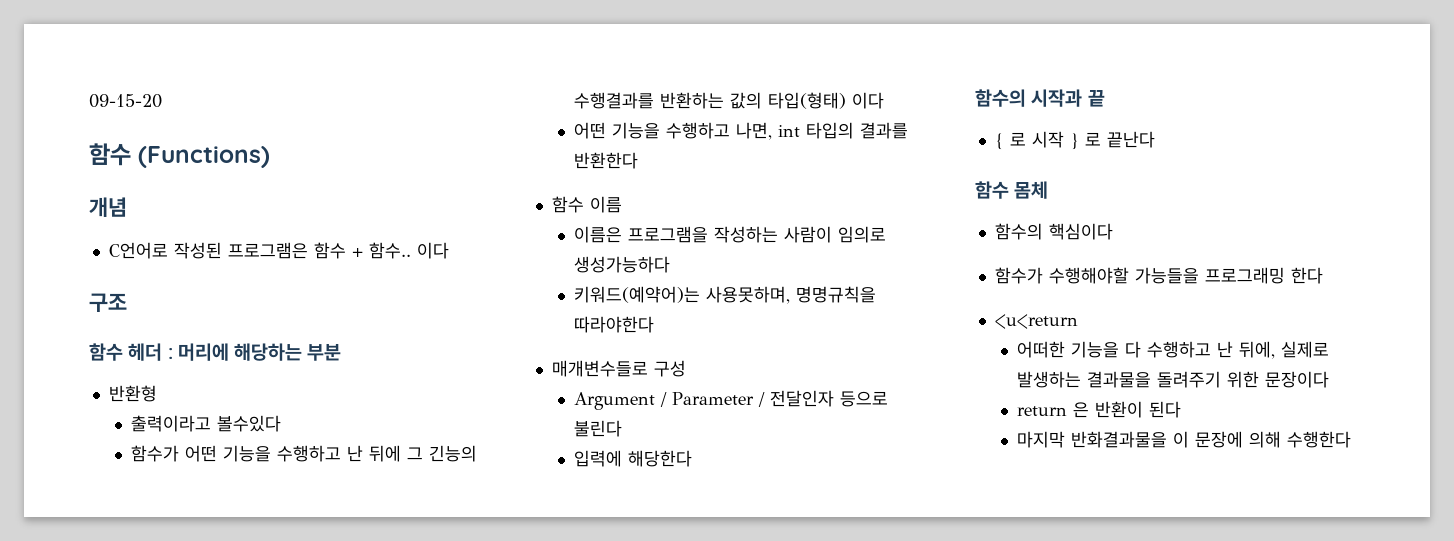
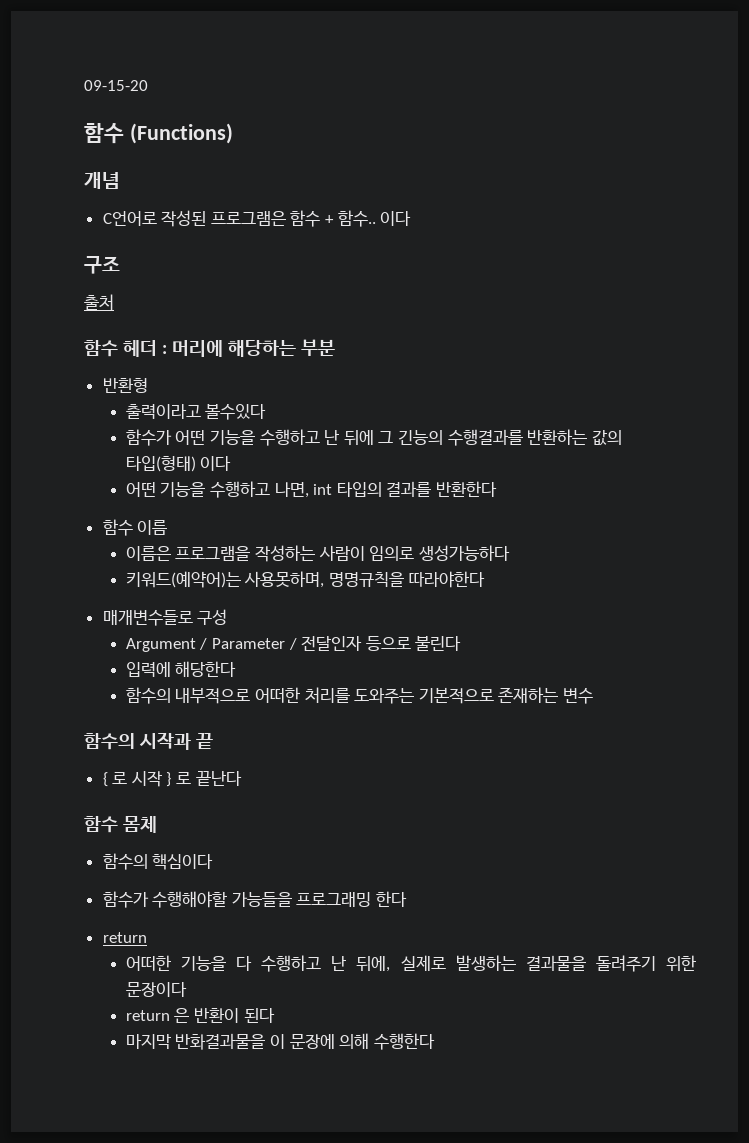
(127, 302) none -> [84,294,114,310] // 출처
(693, 458) none -> [125,687,593,704] // 함수의 내부적으로 어떠한 처리를 도와주는 기본적으로 존재하는 변수
[994,314,1078,329] <u<return -> [102,932,147,943] return

